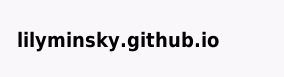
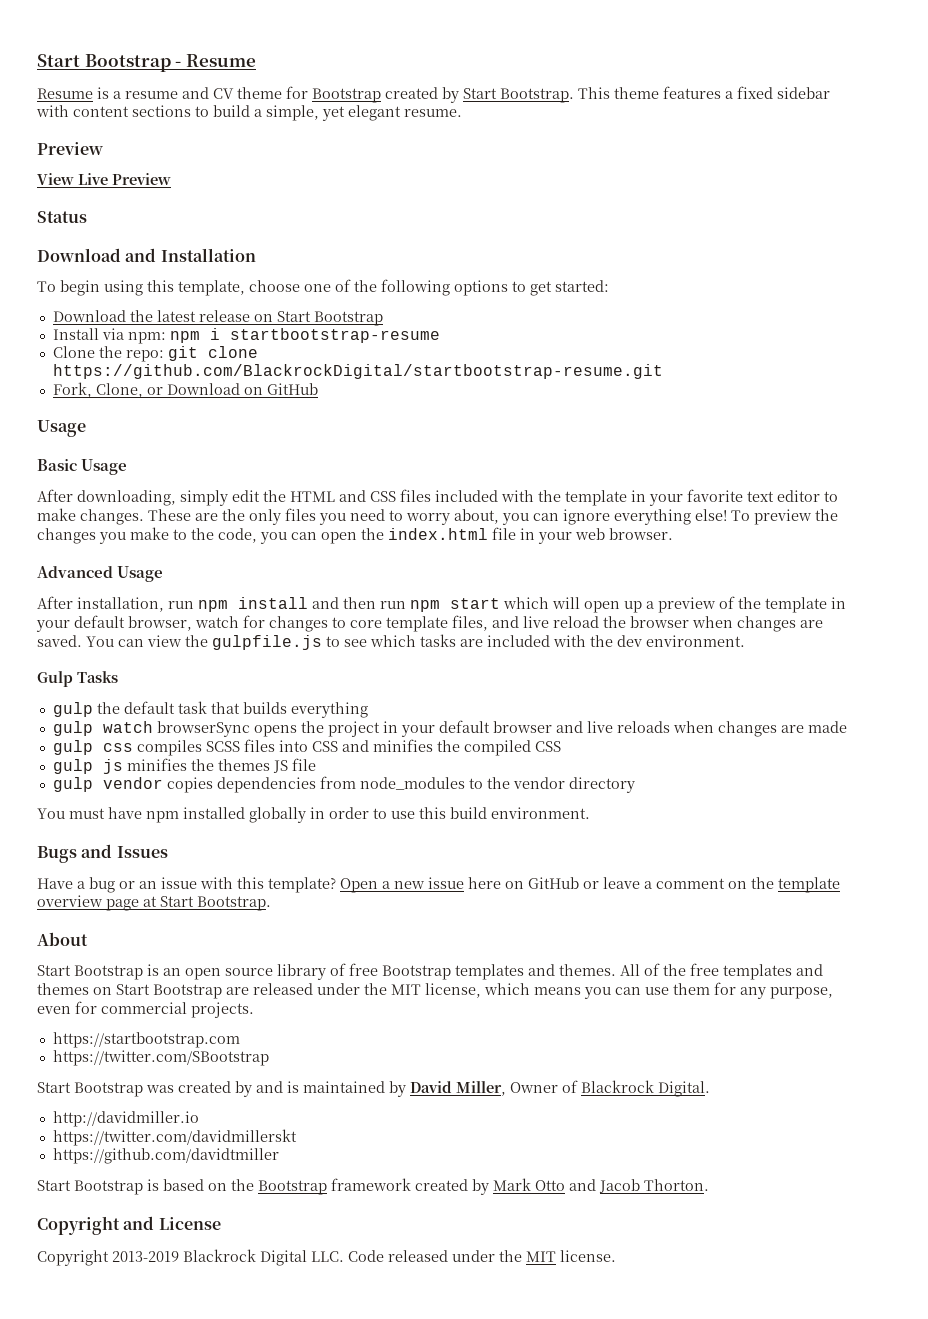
[17,31,219,52] lilyminsky.github.io -> [37,54,256,72] [37,86,830,103] [36,105,462,121] [37,142,103,155] [37,173,171,185] [37,211,87,223] [37,248,256,262] [37,279,609,296] [52,310,383,326] [52,328,440,344] [52,346,258,362] [52,364,663,379] [52,382,318,398] [37,420,86,437] [37,459,128,475] [37,489,838,506] [37,508,838,525] [37,527,673,544] [37,566,164,582] [37,596,846,613] [36,615,823,632] [37,634,745,650] [37,671,118,687] [52,701,368,718] [52,720,847,737] [52,739,561,756] [52,758,316,774] [52,776,635,793] [37,807,590,823] [37,844,168,863] [37,877,840,893] [37,895,271,911] [37,932,88,946] [37,963,823,980] [37,982,833,999] [37,1001,254,1018] [52,1032,240,1048] [52,1050,269,1066] [37,1080,710,1097] [52,1111,199,1127] [52,1129,297,1146] [52,1148,279,1164] [37,1178,709,1195] [37,1216,221,1235] [37,1249,616,1266] Start Bootstrap - Resume // Resume is a resume and CV theme for Bootstrap created by Start Bootstrap. This theme features a fixed sidebar with content sections to build a simple, yet elegant resume. // Preview // View Live Preview // Status // Download and Installation // To begin using this template, choose one of the following options to get started: // Download the latest release on Start Bootstrap // Install via npm: npm i startbootstrap-resume // Clone the repo: git clone https://github.com/BlackrockDigital/startbootstrap-resume.git // Fork, Clone, or Download on GitHub // Usage // Basic Usage // After downloading, simply edit the HTML and CSS files included with the template in your favorite text editor to make changes. These are the only files you need to worry about, you can ignore everything else! To preview the changes you make to the code, you can open the index.html file in your web browser. // Advanced Usage // After installation, run npm install and then run npm start which will open up a preview of the template in your default browser, watch for changes to core template files, and live reload the browser when changes are saved. You can view the gulpfile.js to see which tasks are included with the dev environment. // Gulp Tasks // gulp the default task that builds everything // gulp watch browserSync opens the project in your default browser and live reloads when changes are made // gulp css compiles SCSS files into CSS and minifies the compiled CSS // gulp js minifies the themes JS file // gulp vendor copies dependencies from node_modules to the vendor directory // You must have npm installed globally in order to use this build environment. // Bugs and Issues // Have a bug or an issue with this template? Open a new issue here on GitHub or leave a comment on the template overview page at Start Bootstrap. // About // Start Bootstrap is an open source library of free Bootstrap templates and themes. All of the free templates and themes on Start Bootstrap are released under the MIT license, which means you can use them for any purpose, even for commercial projects. // https://startbootstrap.com // https://twitter.com/SBootstrap // Start Bootstrap was created by and is maintained by David Miller, Owner of Blackrock Digital. // http://davidmiller.io // https://twitter.com/davidmillerskt // https://github.com/davidtmiller // Start Bootstrap is based on the Bootstrap framework created by Mark Otto and Jacob Thorton. // Copyright and License // Copyright 2013-2019 Blackrock Digital LLC. Code released under the MIT license.

